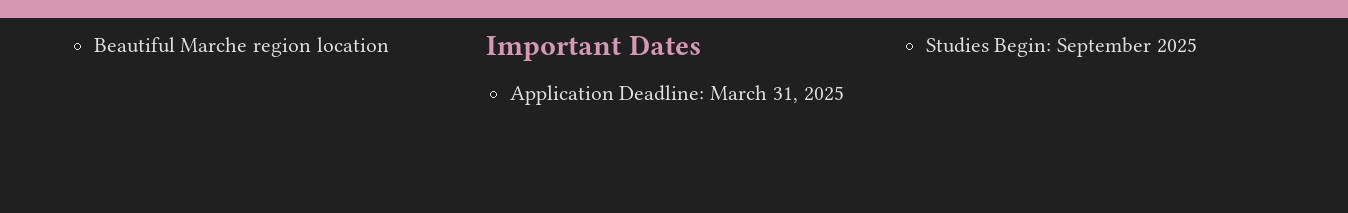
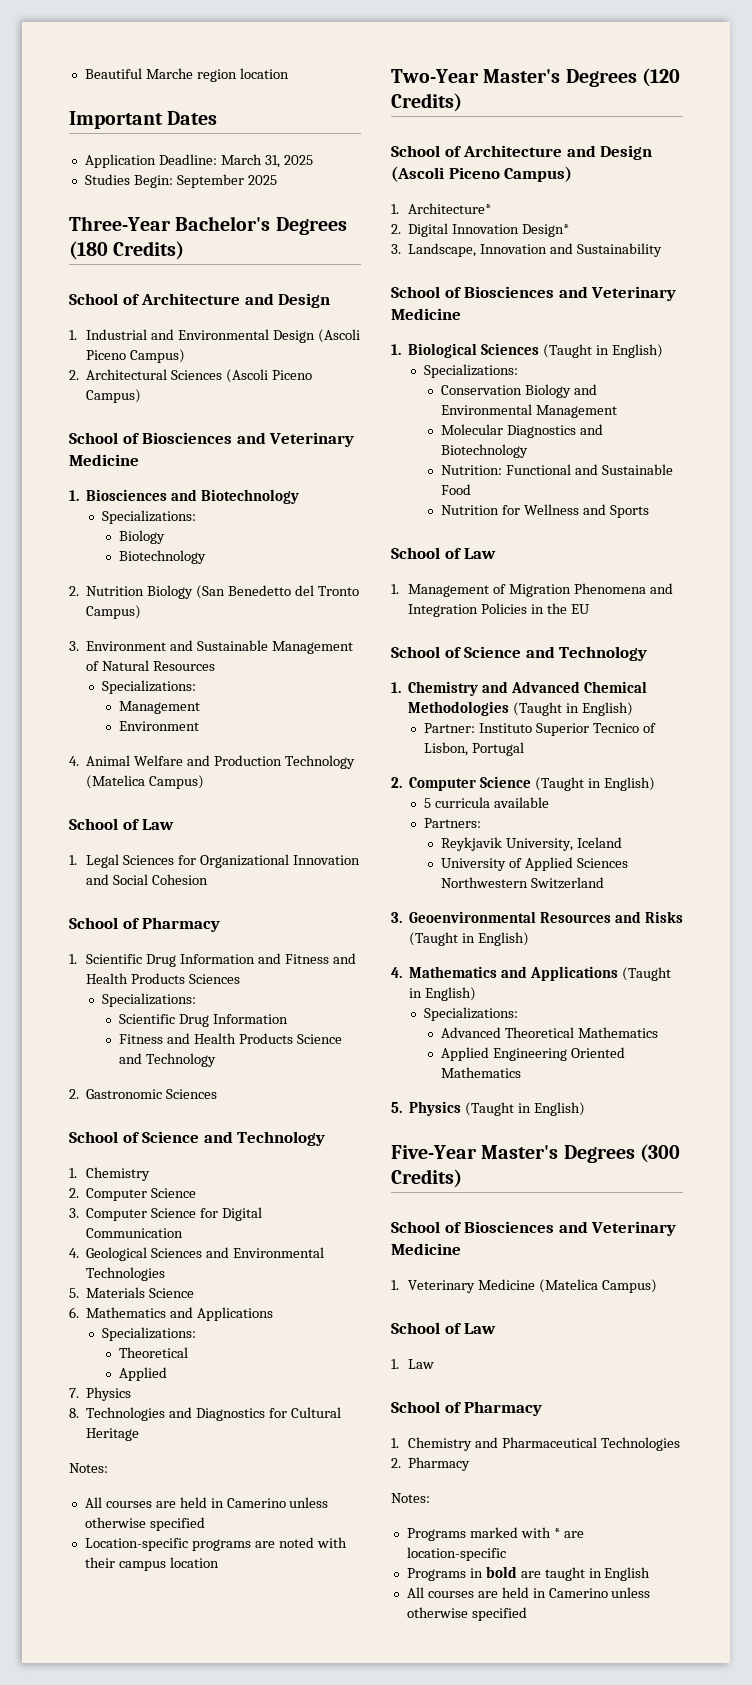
(1198, 45) none -> [69,216,347,235] [69,241,185,260] [69,293,331,308] [69,329,360,343] [86,349,186,363] [69,369,312,383] [86,389,142,403] [69,432,355,447] [69,454,139,466] [69,489,300,504] [102,510,197,524] [119,530,166,544] [119,550,207,564] [69,585,359,599] [86,605,142,619] [69,640,353,654] [86,660,216,671] [102,680,197,694] [119,701,201,714] [119,721,200,731] [69,755,355,769] [86,775,205,789] [69,818,175,830] [69,854,360,868] [86,874,208,885] [69,917,221,932] [69,953,356,967] [86,973,240,984] [102,993,197,1007] [119,1014,289,1027] [119,1033,342,1044] [119,1053,217,1067] [69,1089,218,1099] [69,1131,326,1146] [69,1167,151,1181] [69,1188,197,1201] [69,1207,262,1221] [86,1228,184,1238] [69,1247,324,1261] [86,1267,166,1281] [69,1287,195,1298] [69,1307,274,1321] [102,1327,197,1341] [119,1347,189,1358] [119,1367,168,1381] [69,1387,132,1401] [69,1407,341,1421] [86,1428,140,1441] [69,1463,108,1473] [84,1497,329,1508] [84,1517,205,1531] [84,1537,347,1551] [84,1557,219,1571] [391,68,680,87] [391,93,462,112] [391,145,653,160] [391,166,573,182] [391,203,492,214] [391,223,570,237] [391,243,662,257] [391,286,677,301] [391,308,461,320] [391,343,663,358] [424,364,519,378] [441,384,598,398] [441,404,618,418] [441,424,604,438] [441,444,529,458] [441,464,673,475] [441,484,472,495] [441,504,649,518] [391,547,497,559] [391,583,673,597] [408,603,590,617] [391,646,648,661] [391,681,647,696] [408,701,633,716] [424,723,656,736] [424,742,525,756] [391,776,655,791] [424,797,549,808] [424,818,482,828] [441,837,623,851] [441,857,628,871] [441,877,605,889] [391,911,683,923] [409,932,530,946] [391,966,671,981] [409,987,477,1001] [424,1007,519,1021] [441,1027,659,1038] [441,1047,626,1061] [441,1067,522,1078] [391,1101,585,1116] [391,1144,680,1163] [391,1169,462,1188] [391,1221,677,1236] [391,1243,461,1255] [391,1279,657,1293] [391,1322,497,1334] [391,1359,435,1369] [391,1401,543,1416] [391,1437,680,1451] [391,1457,471,1471] [391,1493,430,1503] [406,1527,584,1541] [406,1547,506,1561] [406,1566,651,1581] [406,1587,651,1598] [406,1607,527,1621] // Three-Year Bachelor's Degrees (180 Credits) // School of Architecture and Design // 1. Industrial and Environmental Design (Ascoli Piceno Campus) // 2. Architectural Sciences (Ascoli Piceno Campus) // School of Biosciences and Veterinary Medicine // 1. Biosciences and Biotechnology // Specializations: // Biology // Biotechnology // 2. Nutrition Biology (San Benedetto del Tronto Campus) // 3. Environment and Sustainable Management of Natural Resources // Specializations: // Management // Environment // 4. Animal Welfare and Production Technology (Matelica Campus) // School of Law // 1. Legal Sciences for Organizational Innovation and Social Cohesion // School of Pharmacy // 1. Scientific Drug Information and Fitness and Health Products Sciences // Specializations: // Scientific Drug Information // Fitness and Health Products Science and Technology // 2. Gastronomic Sciences // School of Science and Technology // 1. Chemistry // 2. Computer Science // 3. Computer Science for Digital Communication // 4. Geological Sciences and Environmental Technologies // 5. Materials Science // 6. Mathematics and Applications // Specializations: // Theoretical // Applied // 7. Physics // 8. Technologies and Diagnostics for Cultural Heritage // Notes: // All courses are held in Camerino unless otherwise specified // Location-specific programs are noted with their campus location // Two-Year Master's Degrees (120 Credits) // School of Architecture and Design (Ascoli Piceno Campus) // 1. Architecture* // 2. Digital Innovation Design* // 3. Landscape, Innovation and Sustainability // School of Biosciences and Veterinary Medicine // 1. Biological Sciences (Taught in English) // Specializations: // Conservation Biology and Environmental Management // Molecular Diagnostics and Biotechnology // Nutrition: Functional and Sustainable Food // Nutrition for Wellness and Sports // School of Law // 1. Management of Migration Phenomena and Integration Policies in the EU // School of Science and Technology // 1. Chemistry and Advanced Chemical Methodologies (Taught in English) // Partner: Instituto Superior Tecnico of Lisbon, Portugal // 2. Computer Science (Taught in English) // 5 curricula available // Partners: // Reykjavik University, Iceland // University of Applied Sciences Northwestern Switzerland // 3. Geoenvironmental Resources and Risks (Taught in English) // 4. Mathematics and Applications (Taught in English) // Specializations: // Advanced Theoretical Mathematics // Applied Engineering Oriented Mathematics // 5. Physics (Taught in English) // Five-Year Master's Degrees (300 Credits) // School of Biosciences and Veterinary Medicine // 1. Veterinary Medicine (Matelica Campus) // School of Law // 1. Law // School of Pharmacy // 1. Chemistry and Pharmaceutical Technologies // 2. Pharmacy // Notes: // Programs marked with * are location-specific // Programs in bold are taught in English // All courses are held in Camerino unless otherwise specified

